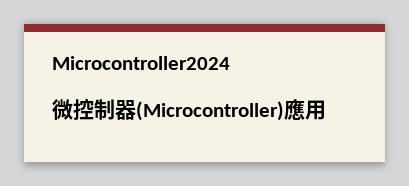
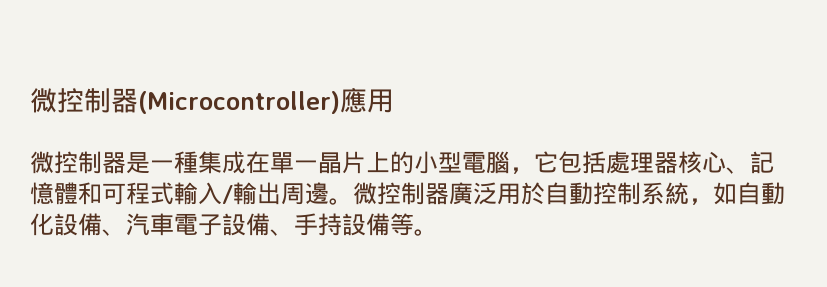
[52,56,230,70] Microcontroller2024 // -> (30, 100) none
(326, 110) none -> [30,151,774,174] [30,182,785,205] [30,213,438,236] // 微控制器是一種集成在單一晶片上的小型電腦，它包括處理器核心、記憶體和可程式輸入/輸出周邊。微控制器廣泛用於自動控制系統，如自動化設備、汽車電子設備、手持設備等。

